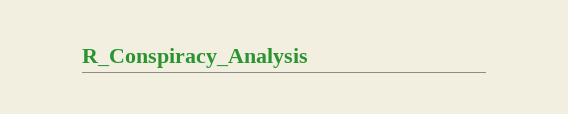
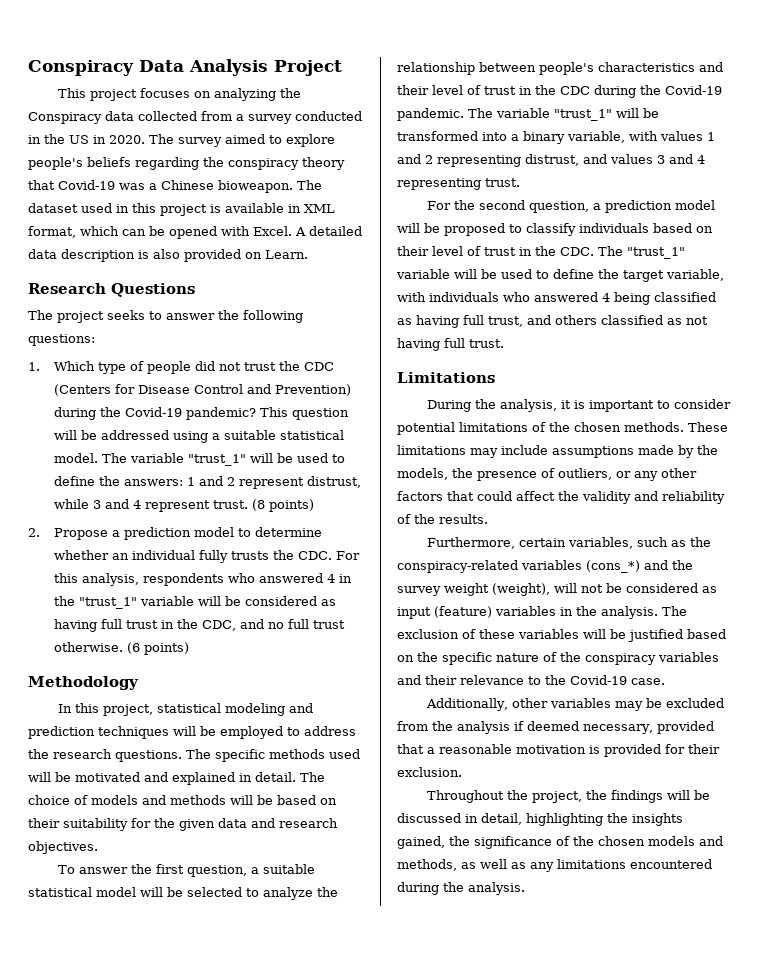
[82,48,308,68] R_Conspiracy_Analysis -> [28,59,342,76] [57,88,301,101] [28,111,362,124] [28,134,335,147] [28,157,345,170] [28,180,322,193] [28,203,335,216] [28,226,362,239] [28,249,308,262] [28,283,195,297] [28,310,303,323] [28,334,95,346] [28,361,334,374] [53,384,351,396] [53,407,349,420] [53,430,344,443] [53,453,345,466] [53,476,361,489] [53,499,314,512] [28,527,322,540] [53,550,360,563] [53,573,352,586] [53,596,336,609] [53,619,345,632] [53,642,189,655] [28,676,139,690] [57,703,313,716] [28,726,356,739] [28,749,360,762] [28,772,325,785] [28,795,337,805] [28,818,338,831] [28,841,98,854] [57,864,315,877] [28,887,338,900] [397,62,723,75] [397,85,722,98] [397,108,659,121] [397,131,715,144] [397,154,705,167] [397,178,520,190] [426,200,715,213] [397,223,713,236] [397,246,685,259] [396,269,724,282] [397,292,716,305] [397,315,708,328] [397,338,504,351] [397,372,495,383] [426,399,731,412] [397,422,728,435] [397,445,718,458] [397,468,697,481] [397,491,725,504] [397,514,488,524] [426,537,711,549] [397,560,693,573] [397,583,717,596] [397,606,687,619] [397,629,726,642] [397,652,719,665] [397,675,665,685] [425,698,724,711] [397,721,714,734] [397,744,720,757] [397,767,462,777] [426,790,710,803] [397,813,683,826] [397,836,723,849] [397,859,712,872] [397,882,525,895] Conspiracy Data Analysis Project // This project focuses on analyzing the Conspiracy data collected from a survey conducted in the US in 2020. The survey aimed to explore people's beliefs regarding the conspiracy theory that Covid-19 was a Chinese bioweapon. The dataset used in this project is available in XML format, which can be opened with Excel. A detailed data description is also provided on Learn. // Research Questions // The project seeks to answer the following questions: // 1. Which type of people did not trust the CDC (Centers for Disease Control and Prevention) during the Covid-19 pandemic? This question will be addressed using a suitable statistical model. The variable "trust_1" will be used to define the answers: 1 and 2 represent distrust, while 3 and 4 represent trust. (8 points) // 2. Propose a prediction model to determine whether an individual fully trusts the CDC. For this analysis, respondents who answered 4 in the "trust_1" variable will be considered as having full trust in the CDC, and no full trust otherwise. (6 points) // Methodology // In this project, statistical modeling and prediction techniques will be employed to address the research questions. The specific methods used will be motivated and explained in detail. The choice of models and methods will be based on their suitability for the given data and research objectives. // To answer the first question, a suitable statistical model will be selected to analyze the relationship between people's characteristics and their level of trust in the CDC during the Covid-19 pandemic. The variable "trust_1" will be transformed into a binary variable, with values 1 and 2 representing distrust, and values 3 and 4 representing trust. // For the second question, a prediction model will be proposed to classify individuals based on their level of trust in the CDC. The "trust_1" variable will be used to define the target variable, with individuals who answered 4 being classified as having full trust, and others classified as not having full trust. // Limitations // During the analysis, it is important to consider potential limitations of the chosen methods. These limitations may include assumptions made by the models, the presence of outliers, or any other factors that could affect the validity and reliability of the results. // Furthermore, certain variables, such as the conspiracy-related variables (cons_*) and the survey weight (weight), will not be considered as input (feature) variables in the analysis. The exclusion of these variables will be justified based on the specific nature of the conspiracy variables and their relevance to the Covid-19 case. // Additionally, other variables may be excluded from the analysis if deemed necessary, provided that a reasonable motivation is provided for their exclusion. // Throughout the project, the findings will be discussed in detail, highlighting the insights gained, the significance of the chosen models and methods, as well as any limitations encountered during the analysis.

